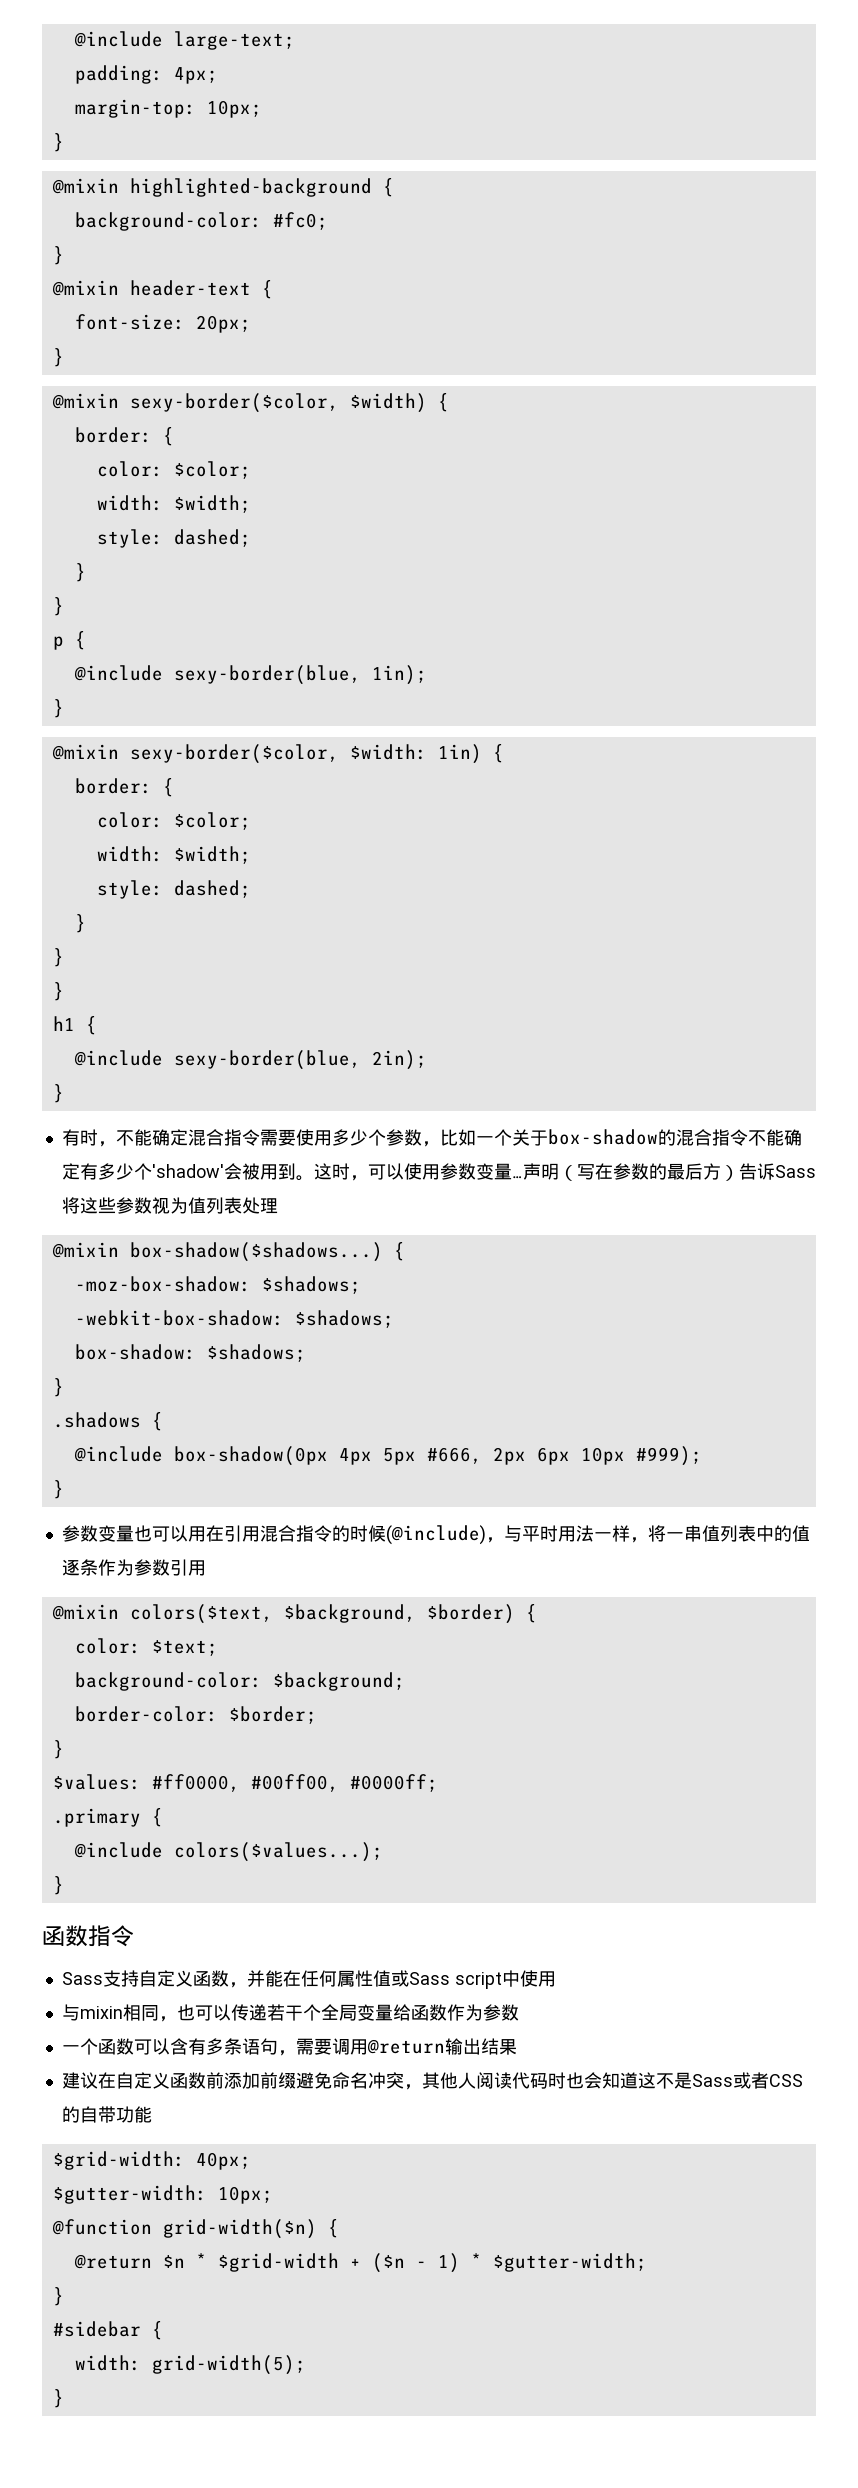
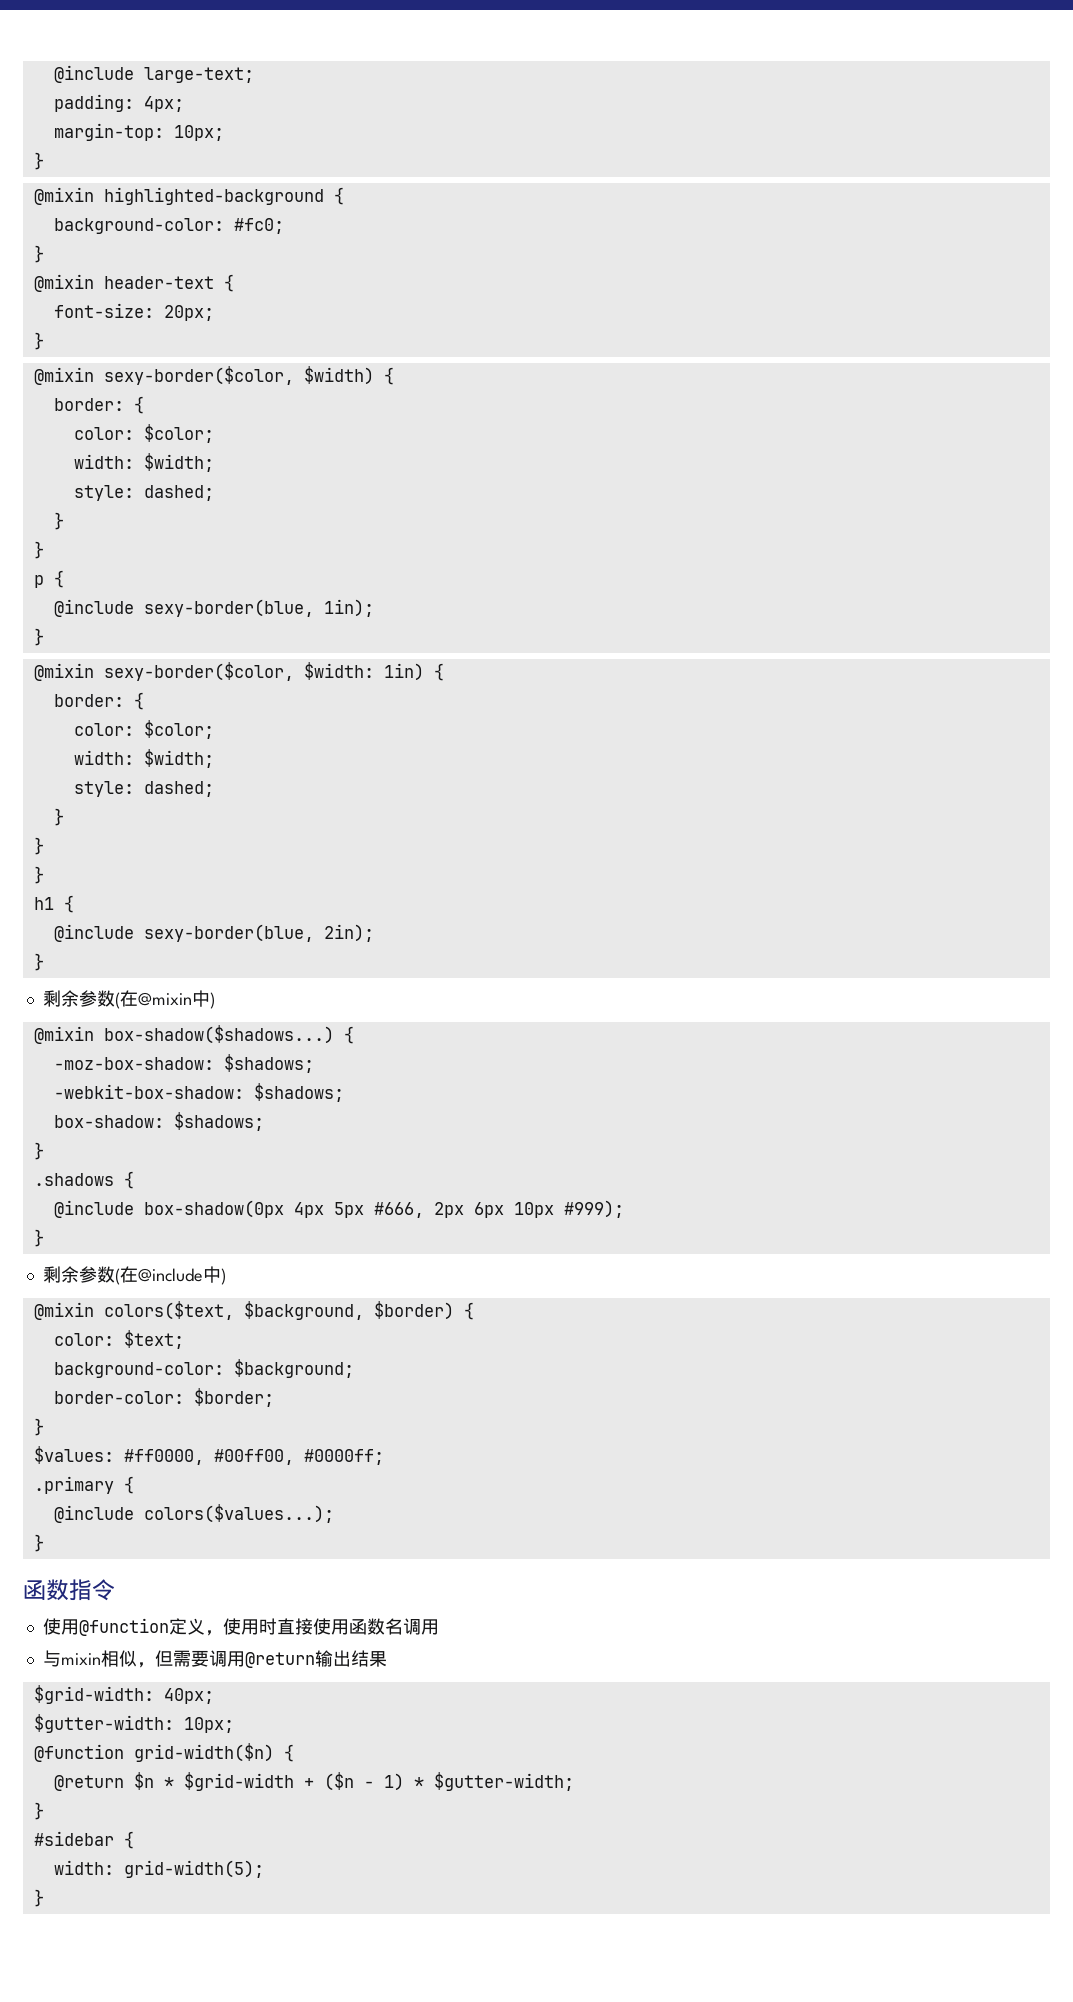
[61,1129,802,1147] [61,1163,816,1181] [61,1197,278,1214] 有时，不能确定混合指令需要使用多少个参数，比如一个关于box-shadow的混合指令不能确定有多少个'shadow'会被用到。这时，可以使用参数变量…声明（写在参数的最后方）告诉Sass将这些参数视为值列表处理 -> [42,990,215,1009] 剩余参数(在@mixin中)
[61,1525,810,1545] [61,1559,206,1576] 参数变量也可以用在引用混合指令的时候(@include)，与平时用法一样，将一串值列表中的值逐条作为参数引用 -> [42,1266,226,1285] 剩余参数(在@include中)
[61,1970,556,1989] [61,2004,519,2022] [61,2038,296,2056] Sass支持自定义函数，并能在任何属性值或Sass script中使用 // 与mixin相同，也可以传递若干个全局变量给函数作为参数 // 一个函数可以含有多条语句， -> [42,1618,439,1636] [42,1650,173,1668] 使用@function定义，使用时直接使用函数名调用 // 与mixin相似，但
[61,2072,803,2090] [61,2106,152,2123] // 建议在自定义函数前添加前缀避免命名冲突，其他人阅读代码时也会知道这不是Sass或者CSS的自带功能 -> (387, 1659) none

